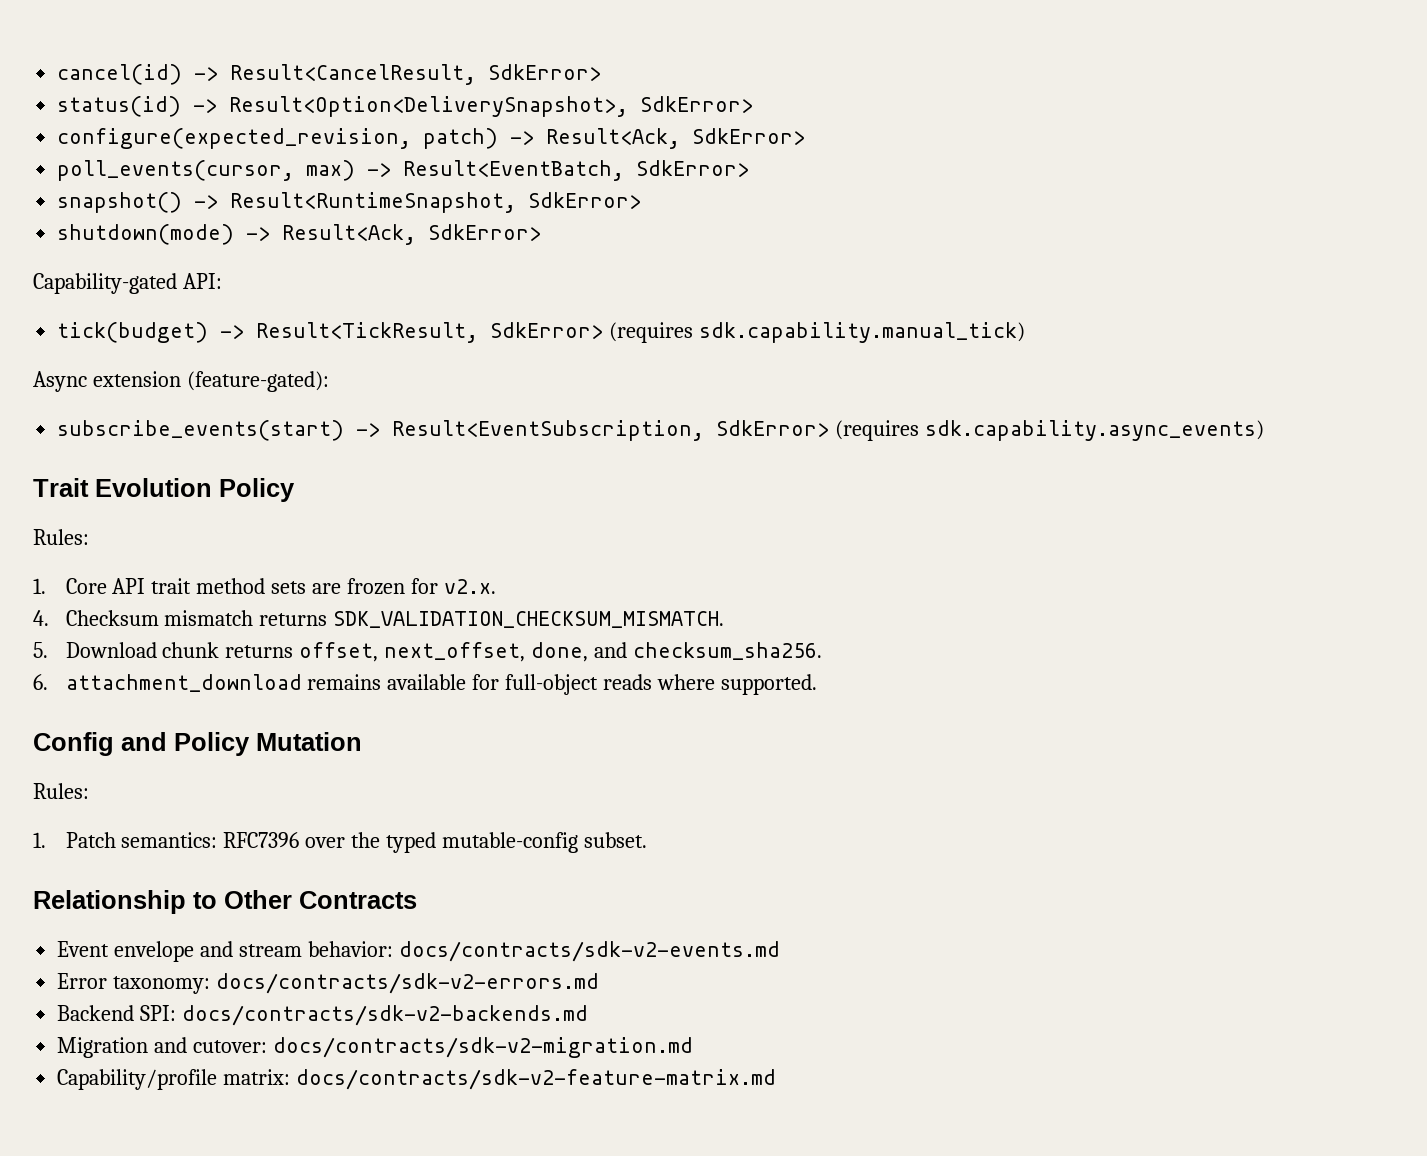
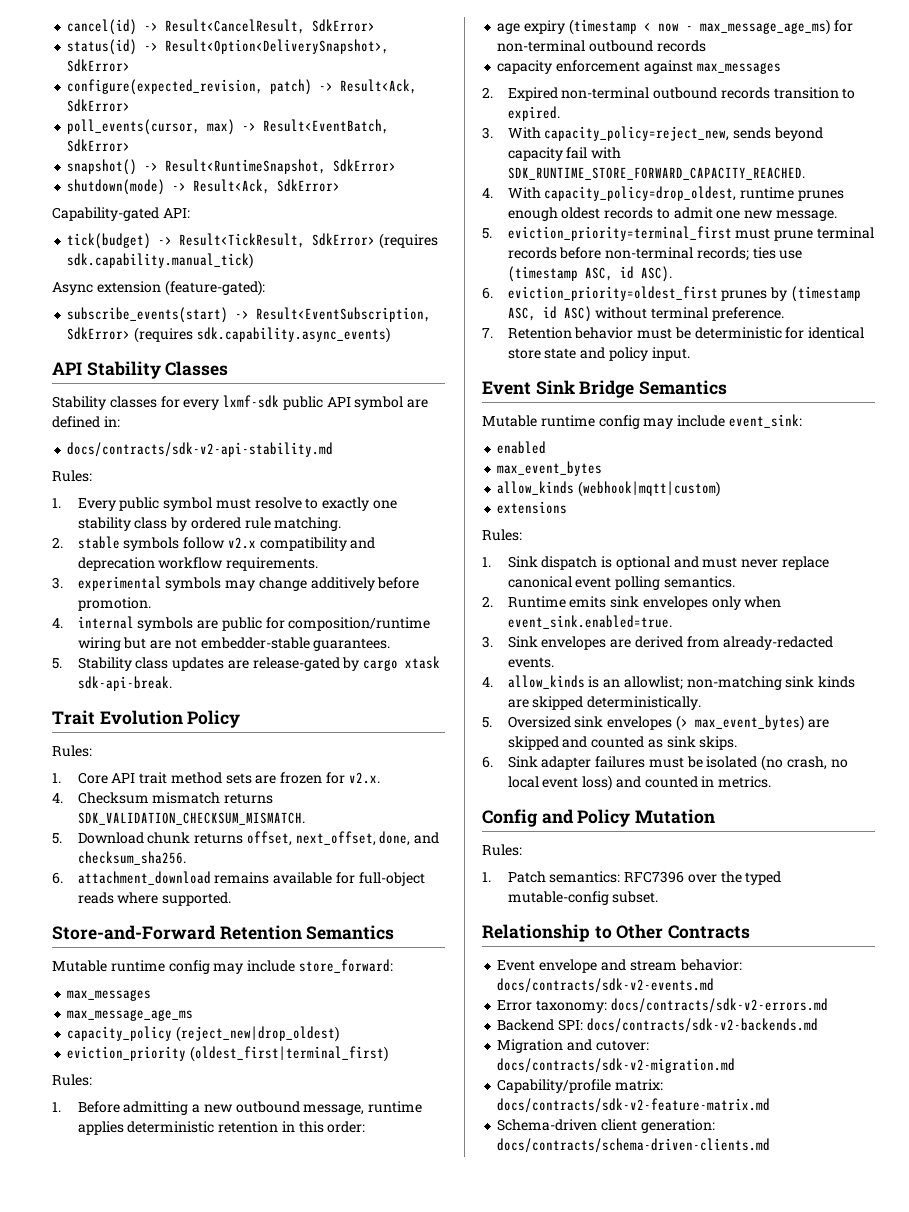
(1265, 430) none -> [52,361,229,379] [52,395,429,410] [52,416,120,428] [67,442,334,457] [52,470,92,482] [52,497,397,511] [77,517,342,531] [52,536,376,551] [77,557,319,571] [52,576,420,591] [77,597,151,611] [52,616,431,631] [77,637,391,651] [52,656,441,671] [77,676,172,691] // API Stability Classes // Stability classes for every lxmf-sdk public API symbol are defined in: // docs/contracts/sdk-v2-api-stability.md // Rules: // 1. Every public symbol must resolve to exactly one stability class by ordered rule matching. // 2. stable symbols follow v2.x compatibility and deprecation workflow requirements. // 3. experimental symbols may change additively before promotion. // 4. internal symbols are public for composition/runtime wiring but are not embedder-stable guarantees. // 5. Stability class updates are release-gated by cargo xtask sdk-api-break.
(818, 684) none -> [52,925,395,940] [52,959,393,974] [67,989,152,1001] [67,1009,194,1021] [67,1026,340,1042] [67,1046,389,1062] [52,1074,92,1086] [52,1101,423,1115] [77,1121,366,1135] [497,19,853,35] [497,40,706,52] [497,60,781,74] [482,87,856,101] [507,106,560,121] [482,126,823,141] [507,147,622,161] [507,167,805,180] [482,186,844,201] [507,207,837,221] [482,226,874,241] [507,247,803,261] [507,266,672,282] [482,286,861,302] [507,306,784,322] [482,327,865,339] [507,347,690,361] [482,380,728,398] [482,414,802,429] [497,441,547,454] [497,461,603,476] [497,481,721,497] [497,501,568,514] [482,529,522,541] [482,556,829,570] [507,576,735,590] [482,596,782,610] [507,615,672,629] [482,636,834,650] [507,657,554,668] [482,675,856,690] [507,696,702,710] [482,715,829,731] [507,736,738,750] [482,755,848,771] [507,775,772,791] // Store-and-Forward Retention Semantics // Mutable runtime config may include store_forward: // max_messages // max_message_age_ms // capacity_policy (reject_new|drop_oldest) // eviction_priority (oldest_first|terminal_first) // Rules: // 1. Before admitting a new outbound message, runtime applies deterministic retention in this order: // age expiry (timestamp < now - max_message_age_ms) for non-terminal outbound records // capacity enforcement against max_messages // 2. Expired non-terminal outbound records transition to expired. // 3. With capacity_policy=reject_new, sends beyond capacity fail with SDK_RUNTIME_STORE_FORWARD_CAPACITY_REACHED. // 4. With capacity_policy=drop_oldest, runtime prunes enough oldest records to admit one new message. // 5. eviction_priority=terminal_first must prune terminal records before non-terminal records; ties use (timestamp ASC, id ASC). // 6. eviction_priority=oldest_first prunes by (timestamp ASC, id ASC) without terminal preference. // 7. Retention behavior must be deterministic for identical store state and policy input. // Event Sink Bridge Semantics // Mutable runtime config may include event_sink: // enabled // max_event_bytes // allow_kinds (webhook|mqtt|custom) // extensions // Rules: // 1. Sink dispatch is optional and must never replace canonical event polling semantics. // 2. Runtime emits sink envelopes only when event_sink.enabled=true. // 3. Sink envelopes are derived from already-redacted events. // 4. allow_kinds is an allowlist; non-matching sink kinds are skipped deterministically. // 5. Oversized sink envelopes (> max_event_bytes) are skipped and counted as sink skips. // 6. Sink adapter failures must be isolated (no crash, no local event loss) and counted in metrics.
(777, 1079) none -> [497,1119,715,1133] [497,1138,771,1153] // Schema-driven client generation: docs/contracts/schema-driven-clients.md

